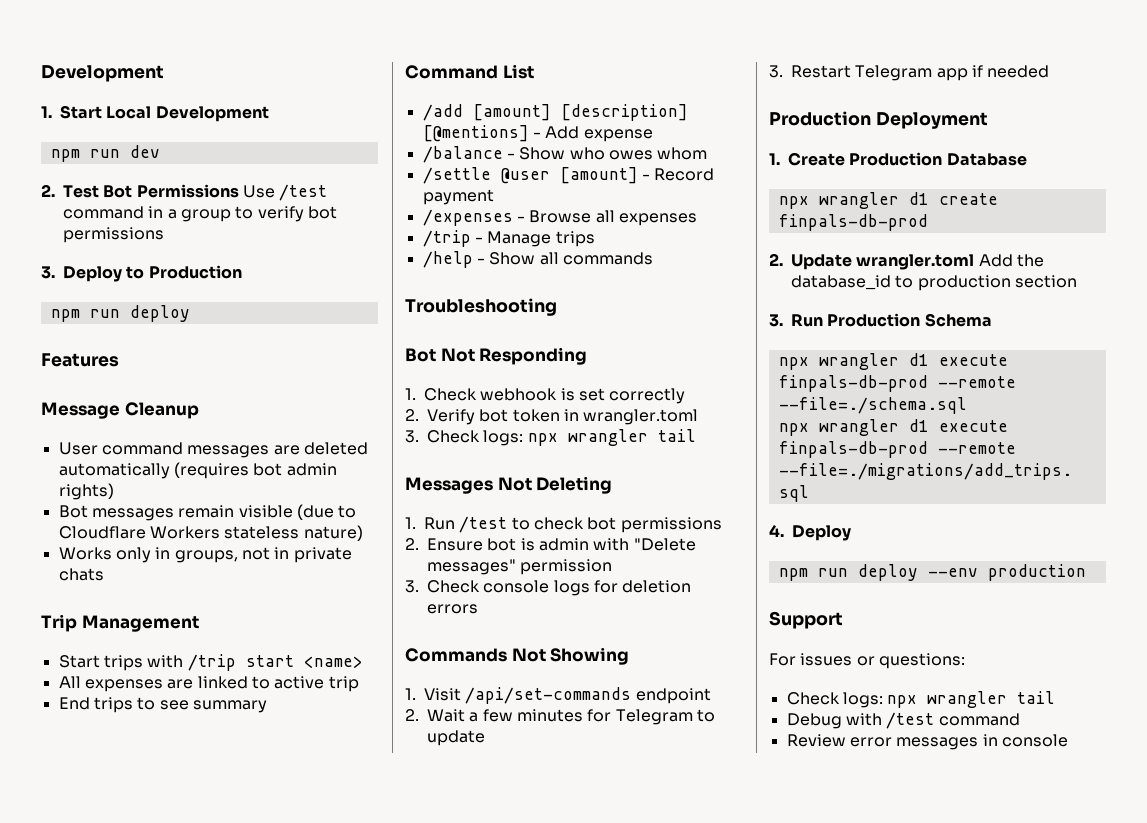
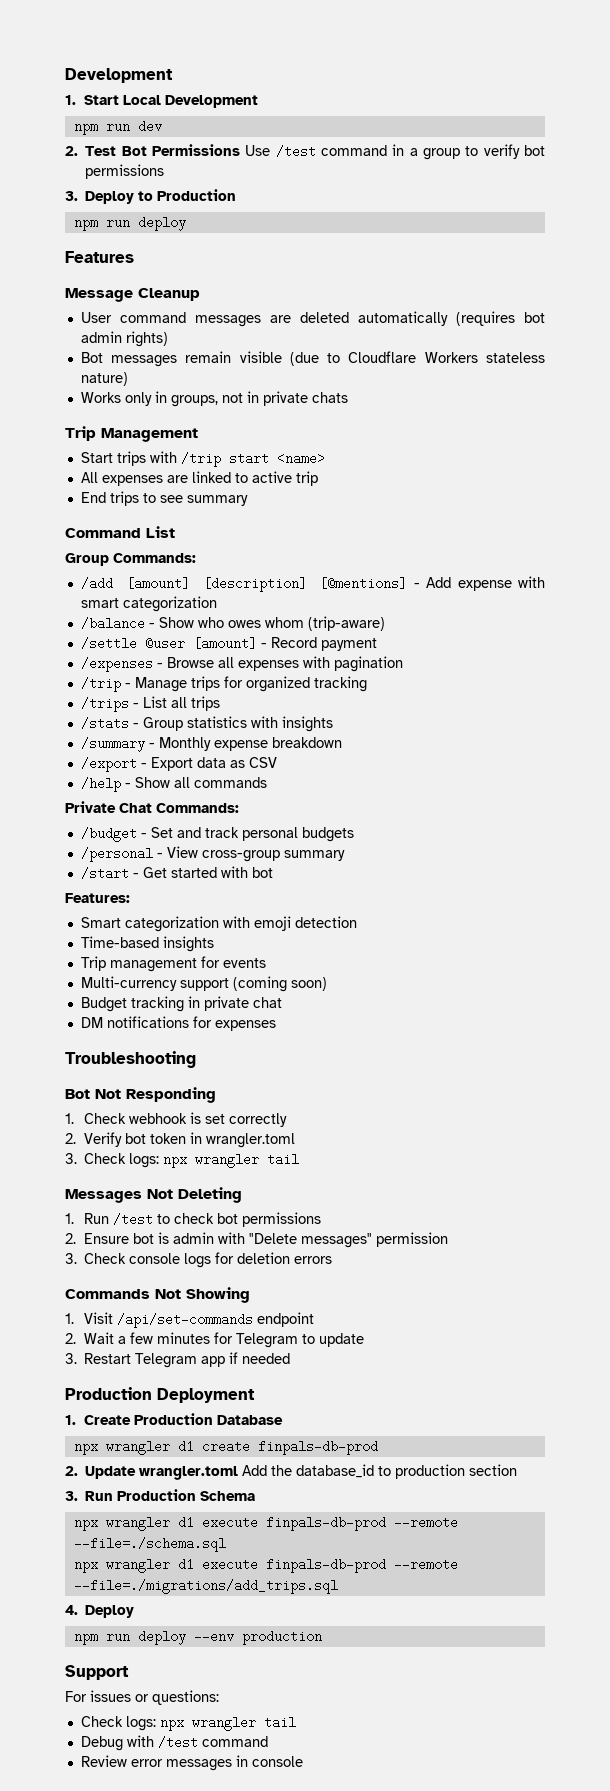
(534, 71) none -> [65,553,196,566] // Group Commands:
(653, 135) none -> [517,576,545,588] [80,596,217,612] with smart categorization
(708, 153) none -> [307,616,385,631] (trip-aware)
(697, 219) none -> [302,656,403,672] with pagination
(595, 239) none -> [223,676,367,692] [80,696,220,712] [80,716,333,732] [80,737,342,752] [80,757,277,772] for organized tracking // /trips - List all trips // /stats - Group statistics with insights // /summary - Monthly expense breakdown // /export - Export data as CSV
(653, 258) none -> [65,801,239,813] [80,827,354,842] [80,846,345,862] [80,866,273,880] [65,893,130,903] [80,916,357,932] [80,936,214,952] [80,956,266,972] [80,976,327,992] [80,996,282,1012] [80,1016,276,1031] // Private Chat Commands: // /budget - Set and track personal budgets // /personal - View cross-group summary // /start - Get started with bot // Features: // Smart categorization with emoji detection // Time-based insights // Trip management for events // Multi-currency support (coming soon) // Budget tracking in private chat // DM notifications for expenses

